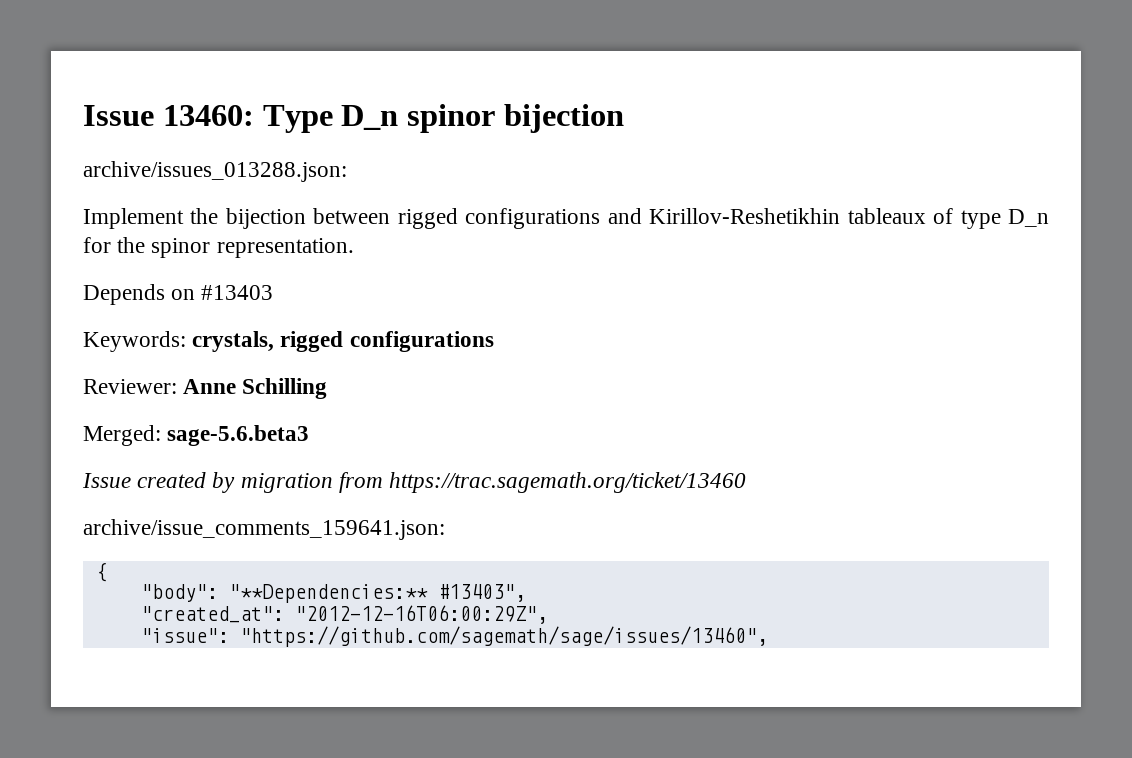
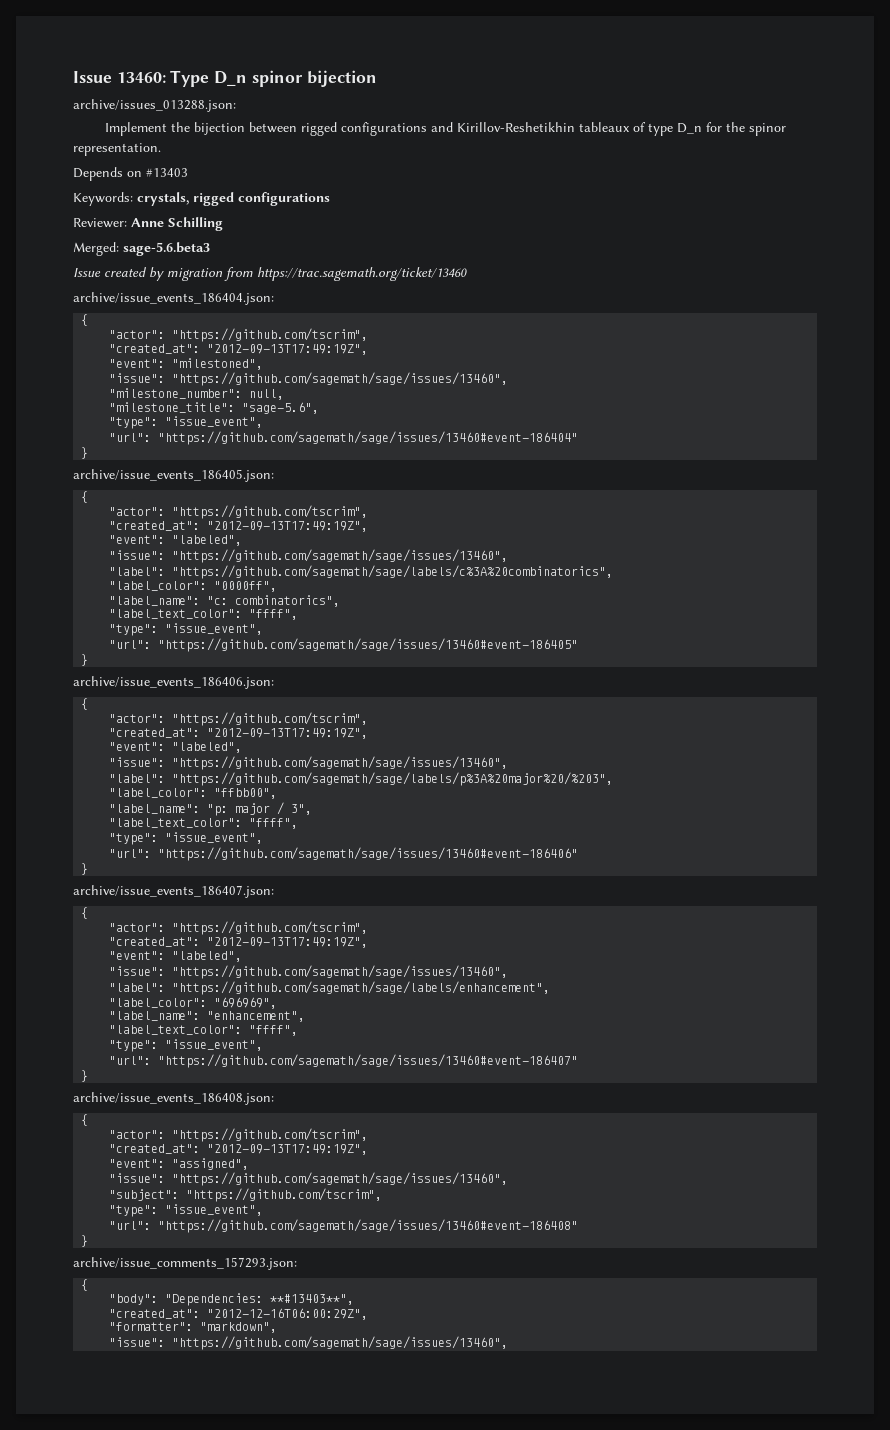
[83,519,445,540] archive/issue_comments_159641.json: -> [73,292,274,305] [81,314,89,326] [109,328,369,342] [109,344,369,355] [109,358,264,370] [109,372,509,386] [109,388,285,400] [109,402,320,414] [109,416,264,429] [109,431,579,445] [81,447,89,459] [73,469,274,482] [81,491,89,503] [109,505,369,519] [109,521,369,532] [109,535,243,546] [109,549,509,563] [109,565,614,579] [109,581,278,592] [109,595,341,607] [109,609,299,620] [109,623,264,636] [109,638,579,652] [81,654,89,666] [73,676,274,689] [81,698,89,710] [109,712,369,726] [109,728,369,739] [109,742,243,753] [109,756,509,770] [109,772,614,786] [109,788,278,799] [109,802,313,816] [109,818,299,829] [109,832,264,845] [109,847,579,861] [81,863,89,875] [73,885,274,898] [81,907,89,919] [109,921,369,935] [109,937,369,948] [109,951,243,962] [109,965,509,979] [109,981,551,995] [109,997,278,1009] [109,1011,306,1022] [109,1025,299,1036] [109,1039,264,1052] [109,1054,579,1068] [81,1070,89,1082] [73,1092,274,1105] [81,1114,89,1126] [109,1128,369,1142] [109,1144,369,1155] [109,1158,250,1170] [109,1172,509,1186] [109,1188,383,1202] [109,1204,264,1217] [109,1219,579,1233] [81,1235,89,1247] [73,1257,297,1270] archive/issue_events_186404.json: // { // "actor": "https://github.com/tscrim", // "created_at": "2012-09-13T17:49:19Z", // "event": "milestoned", // "issue": "https://github.com/sagemath/sage/issues/13460", // "milestone_number": null, // "milestone_title": "sage-5.6", // "type": "issue_event", // "url": "https://github.com/sagemath/sage/issues/13460#event-186404" // } // archive/issue_events_186405.json: // { // "actor": "https://github.com/tscrim", // "created_at": "2012-09-13T17:49:19Z", // "event": "labeled", // "issue": "https://github.com/sagemath/sage/issues/13460", // "label": "https://github.com/sagemath/sage/labels/c%3A%20combinatorics", // "label_color": "0000ff", // "label_name": "c: combinatorics", // "label_text_color": "ffff", // "type": "issue_event", // "url": "https://github.com/sagemath/sage/issues/13460#event-186405" // } // archive/issue_events_186406.json: // { // "actor": "https://github.com/tscrim", // "created_at": "2012-09-13T17:49:19Z", // "event": "labeled", // "issue": "https://github.com/sagemath/sage/issues/13460", // "label": "https://github.com/sagemath/sage/labels/p%3A%20major%20/%203", // "label_color": "ffbb00", // "label_name": "p: major / 3", // "label_text_color": "ffff", // "type": "issue_event", // "url": "https://github.com/sagemath/sage/issues/13460#event-186406" // } // archive/issue_events_186407.json: // { // "actor": "https://github.com/tscrim", // "created_at": "2012-09-13T17:49:19Z", // "event": "labeled", // "issue": "https://github.com/sagemath/sage/issues/13460", // "label": "https://github.com/sagemath/sage/labels/enhancement", // "label_color": "696969", // "label_name": "enhancement", // "label_text_color": "ffff", // "type": "issue_event", // "url": "https://github.com/sagemath/sage/issues/13460#event-186407" // } // archive/issue_events_186408.json: // { // "actor": "https://github.com/tscrim", // "created_at": "2012-09-13T17:49:19Z", // "event": "assigned", // "issue": "https://github.com/sagemath/sage/issues/13460", // "subject": "https://github.com/tscrim", // "type": "issue_event", // "url": "https://github.com/sagemath/sage/issues/13460#event-186408" // } // archive/issue_comments_157293.json:
[228,584,526,603] "**Dependencies:** #13403", -> [165,1293,355,1306] "Dependencies: **#13403**",
(548, 614) none -> [109,1322,278,1333] // "formatter": "markdown",

